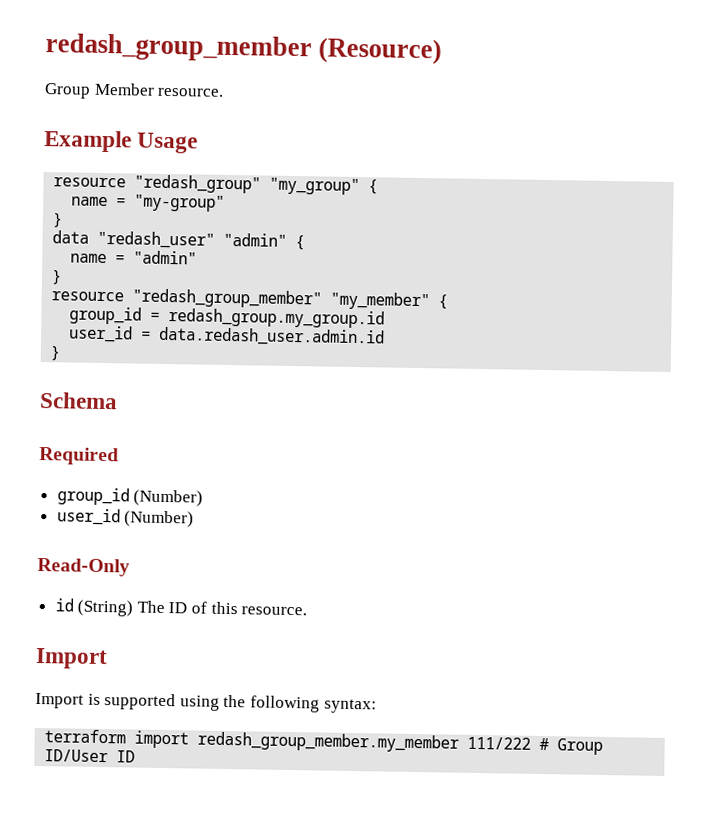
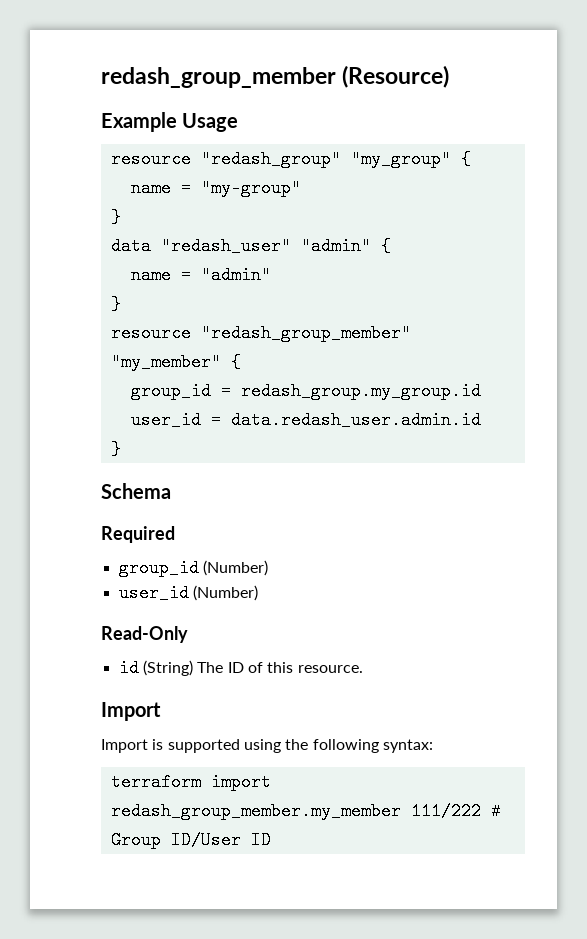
[44,82,225,99] // Group Member resource. -> (450, 76) none

